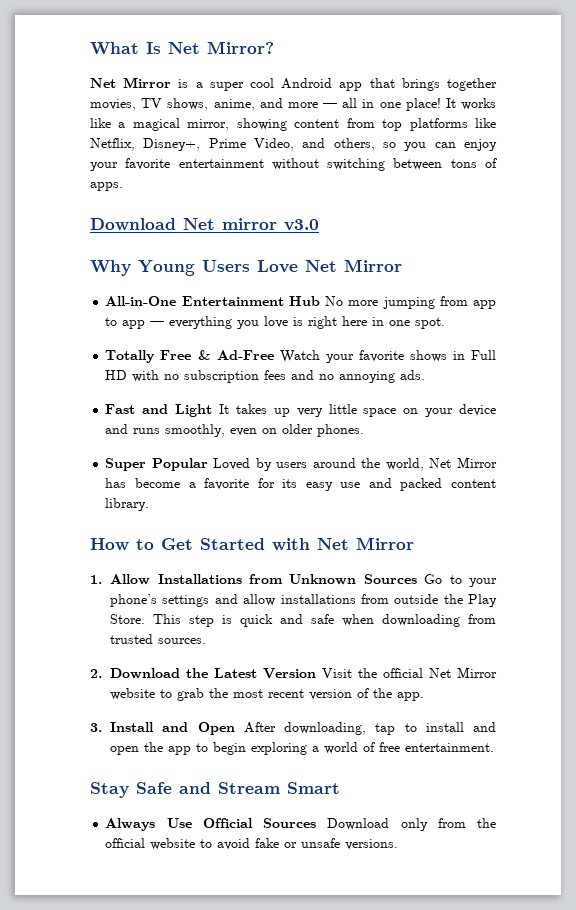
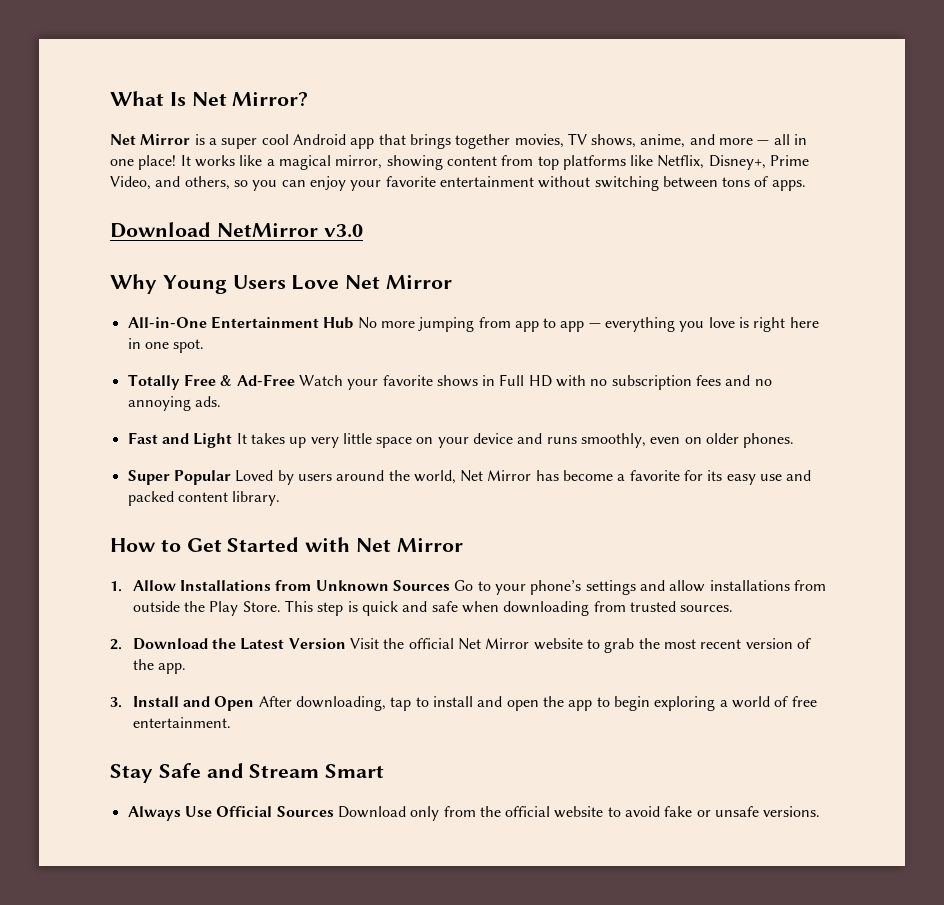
[183,218,277,230] Net mirror -> [216,223,318,237] NetMirror

